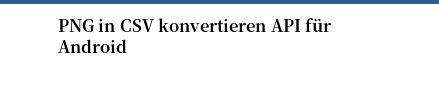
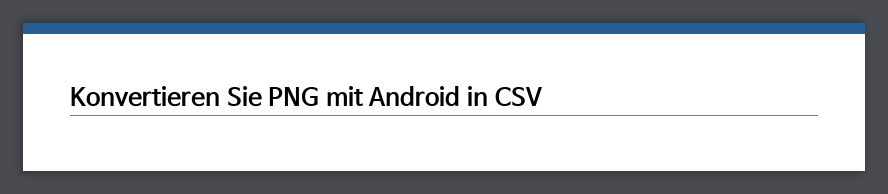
[58,18,333,32] [58,39,127,53] PNG in CSV konvertieren API für Android -> [70,86,542,107] Konvertieren Sie PNG mit Android in CSV

